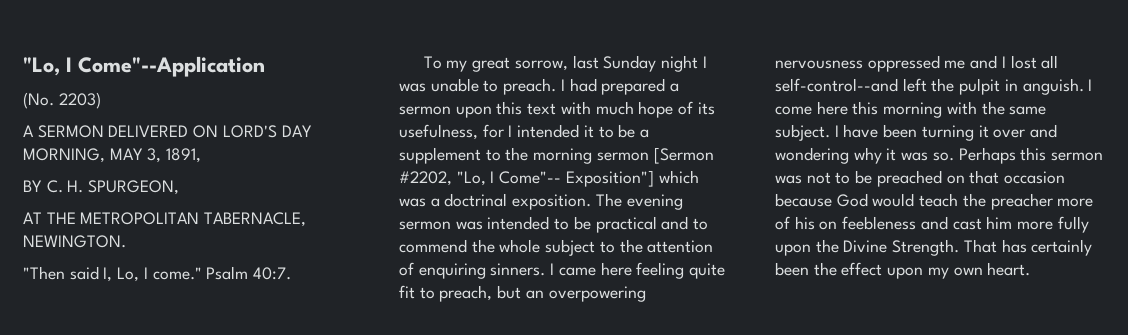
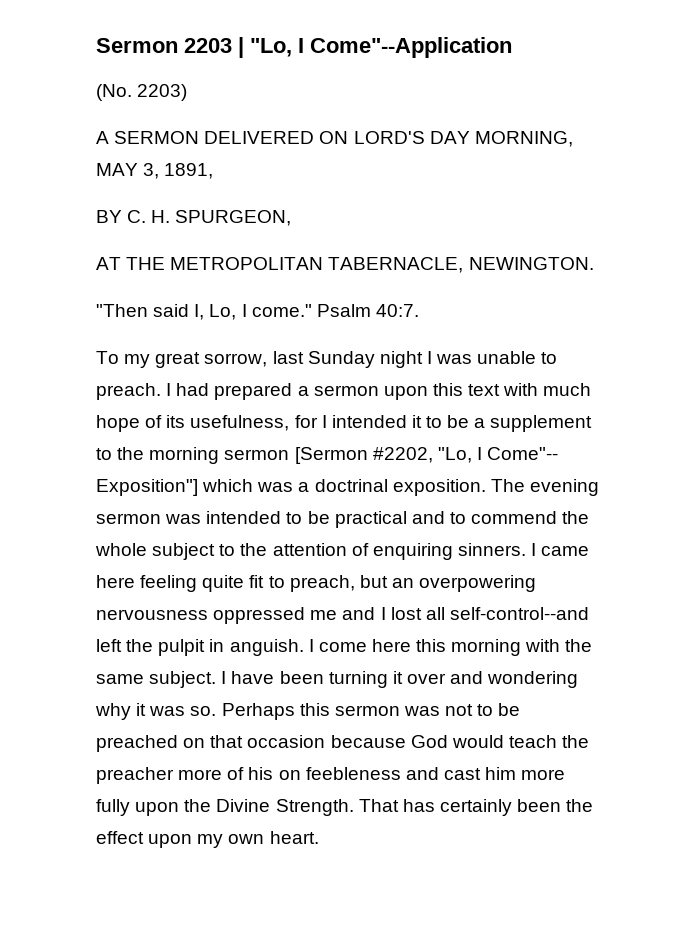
(23, 66) none -> [96,37,244,58] Sermon 2203 |

